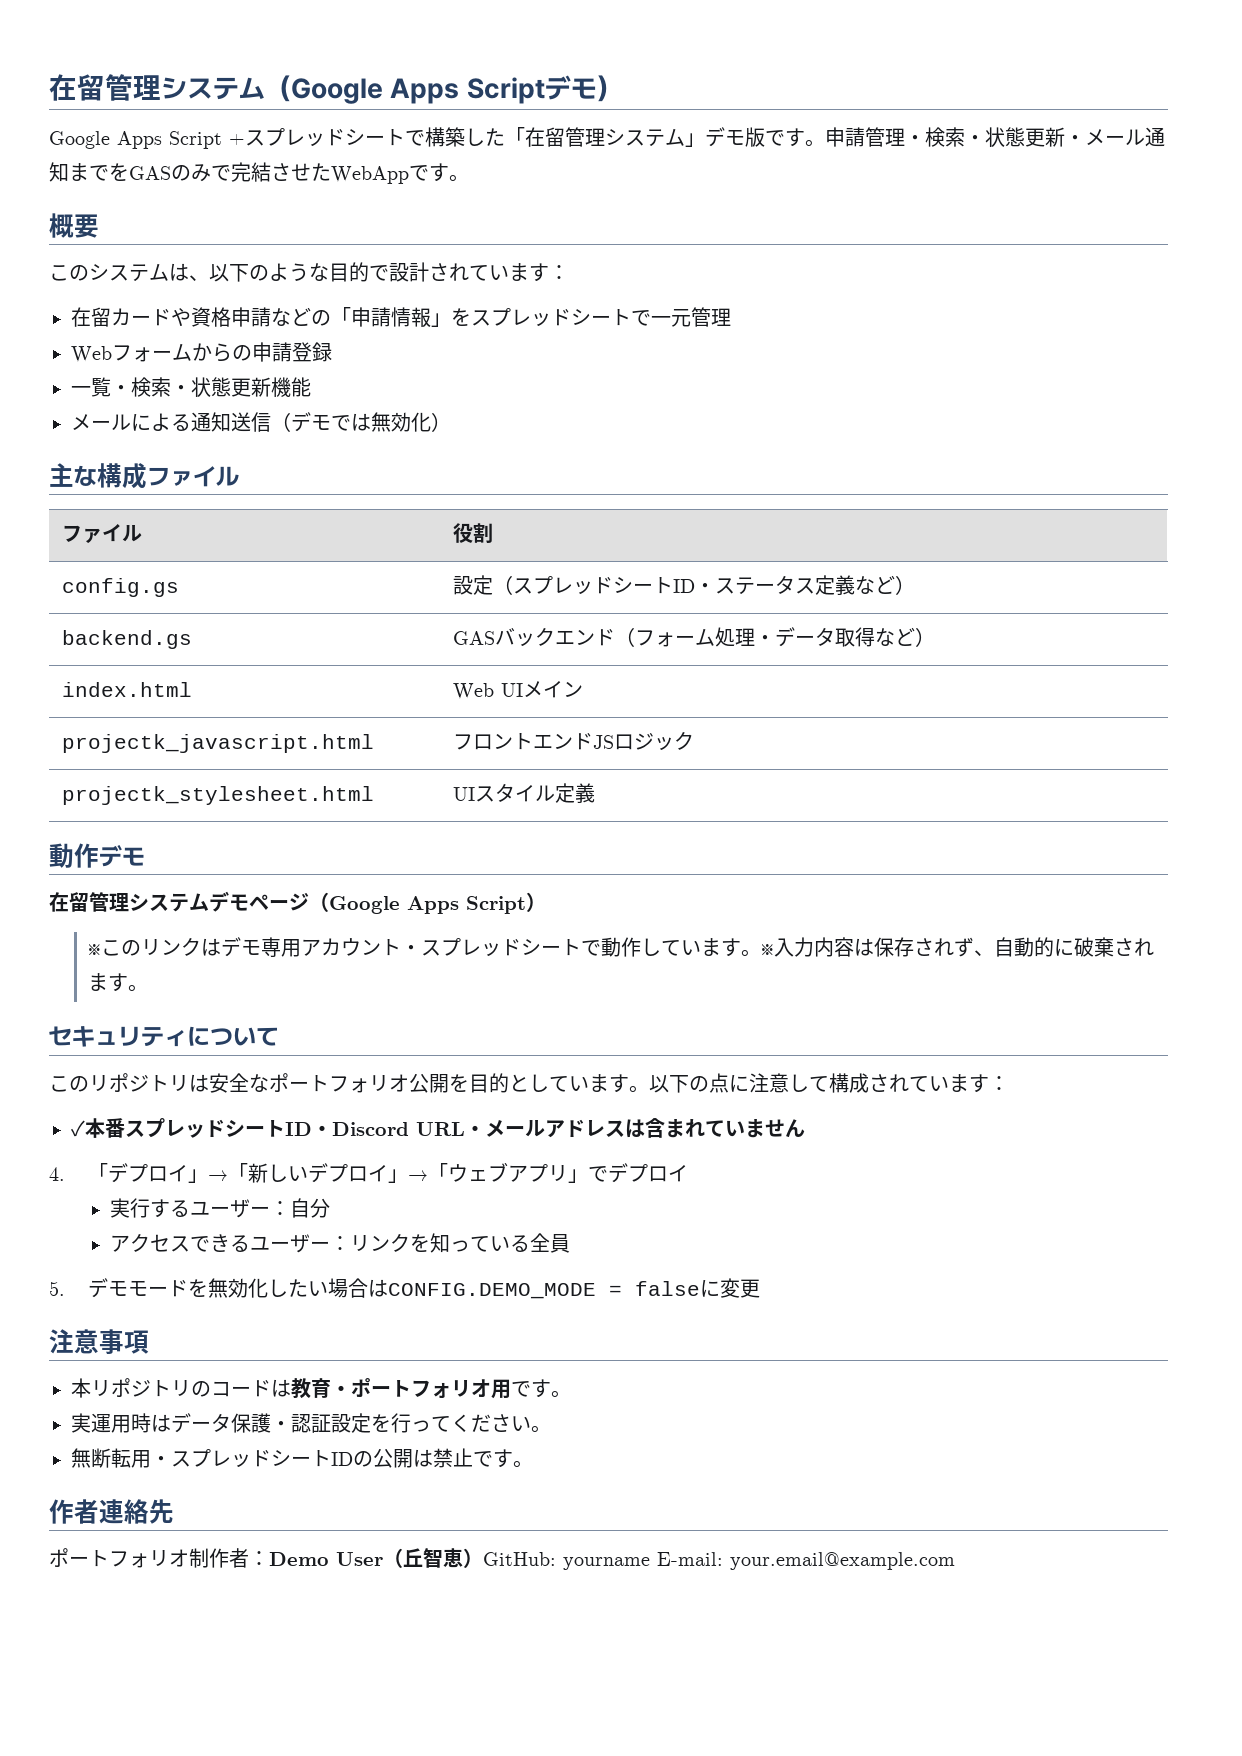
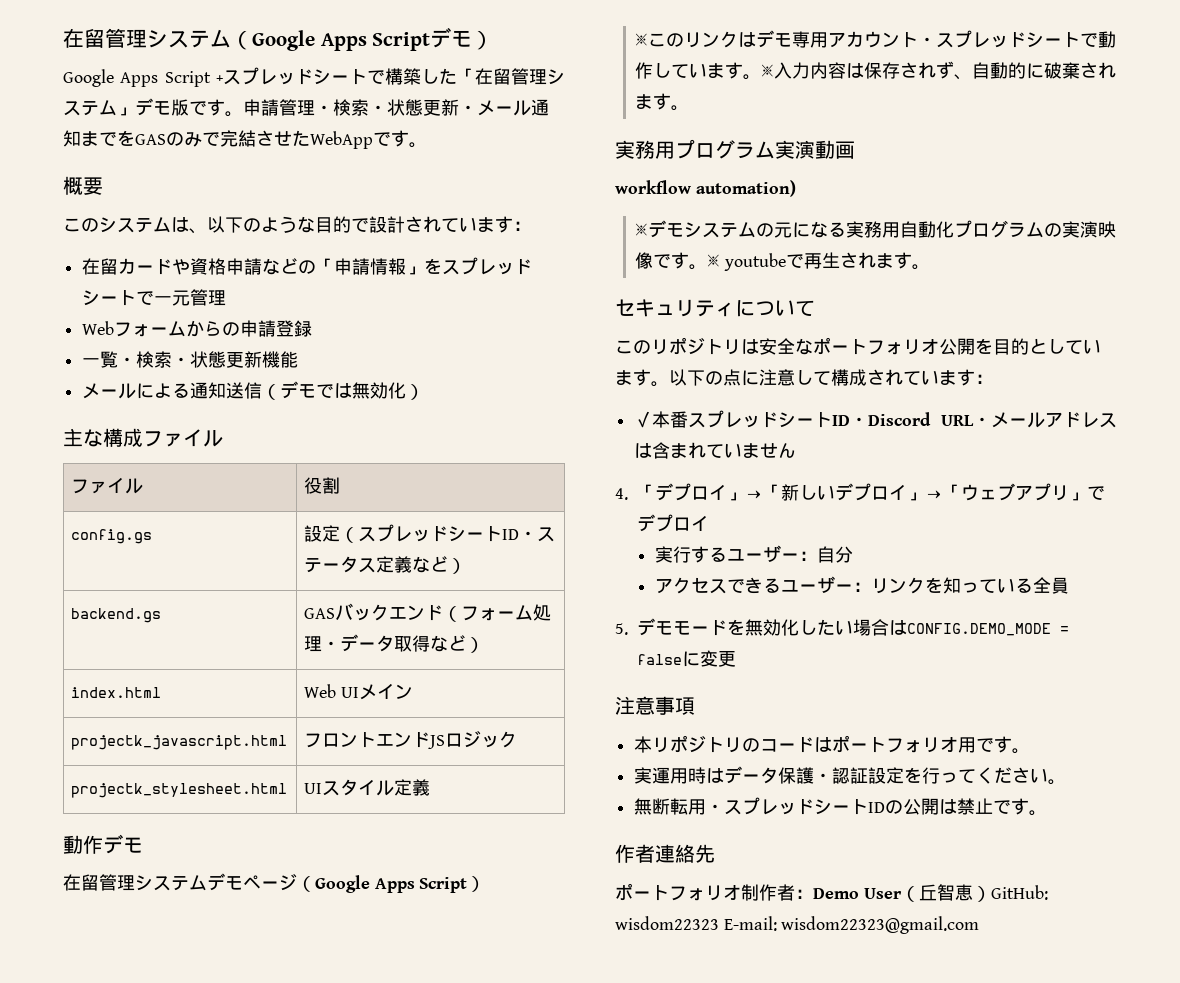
(148, 988) none -> [615,139,855,159] [615,180,796,197] [635,220,1117,238] [635,252,931,271] // 実務用プログラム実演動画 // workflow automation) // ※デモシステムの元になる実務用自動化プログラムの実演映像です。※ youtubeで再生されます。
[291,1378,351,1399] 教育・ -> (833, 744) none
[563,1552,955,1570] yourname E-mail: your.email@example.com -> [615,916,980,934] wisdom22323 E-mail: wisdom22323@gmail.com

